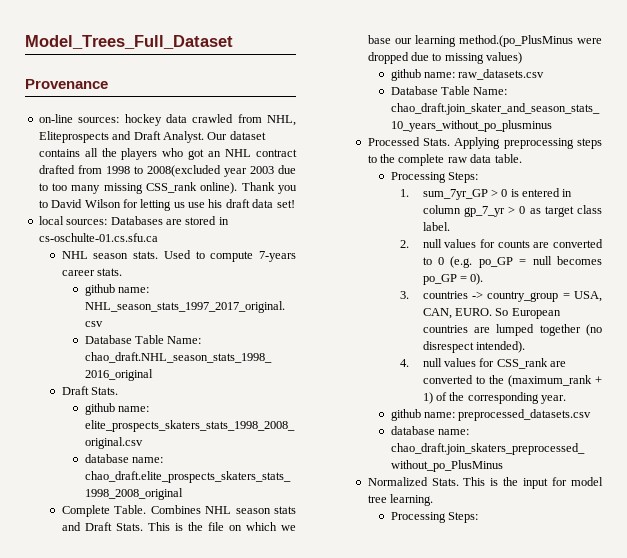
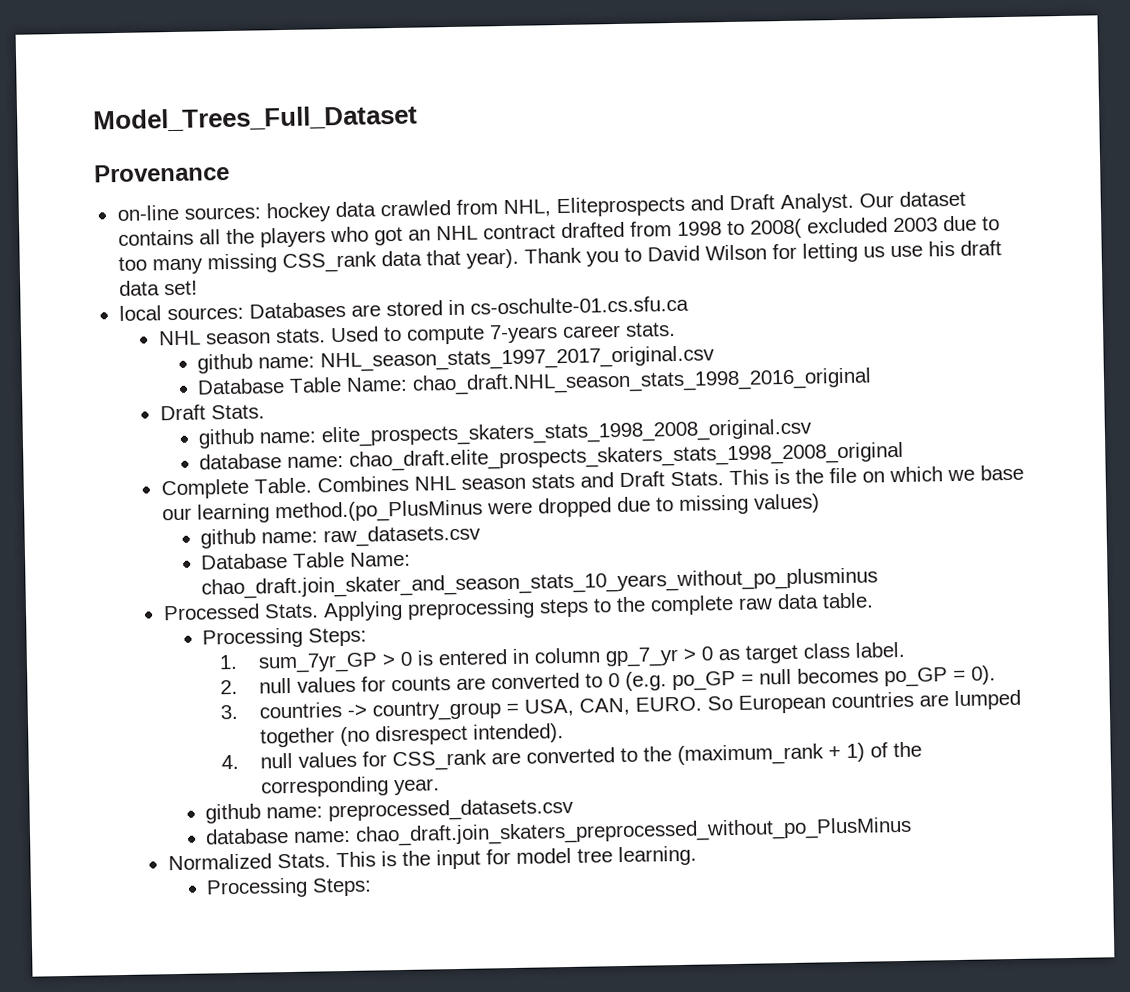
[146,165,247,177] 2008(excluded year -> [749,217,888,239] 2008( excluded
[200,182,238,194] online). -> [380,248,519,269] data that year).

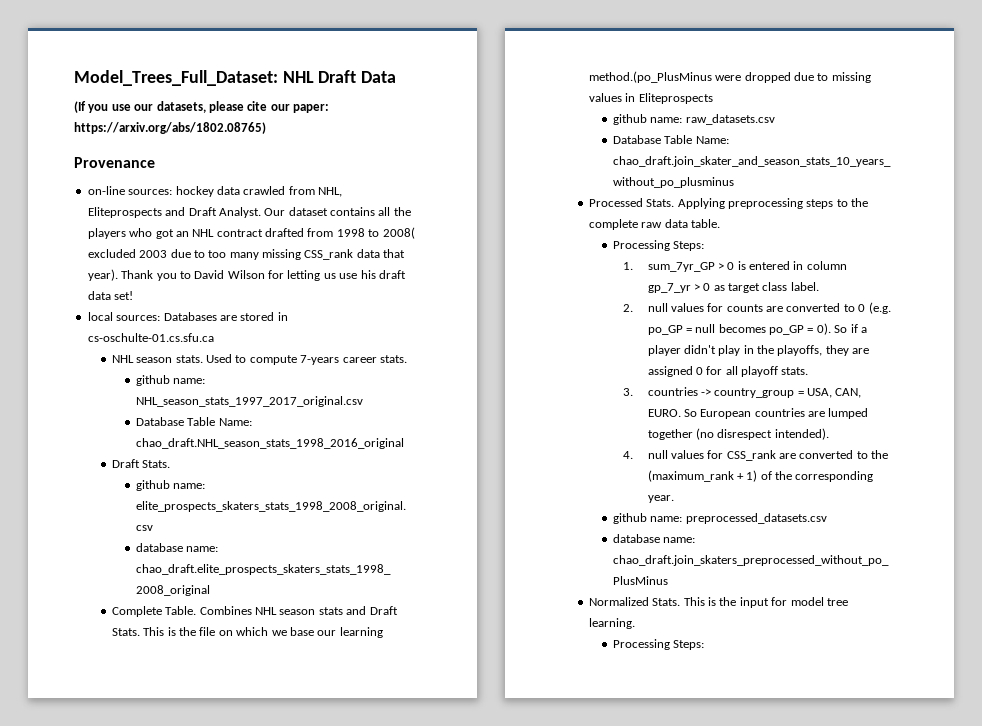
[92,104,418,133] Model_Trees_Full_Dataset -> [74,70,397,86] [74,101,329,113] [74,122,266,134] Model_Trees_Full_Dataset: NHL Draft Data // (If you use our datasets, please cite our paper: https://arxiv.org/abs/1802.08765)
[753,493,820,514] values) -> [588,93,713,104] values in Eliteprospects
(996, 675) none -> [834,324,867,333] [647,345,870,356] [647,366,809,377] So if a player didn't play in the playoffs, they are assigned 0 for all playoff stats.

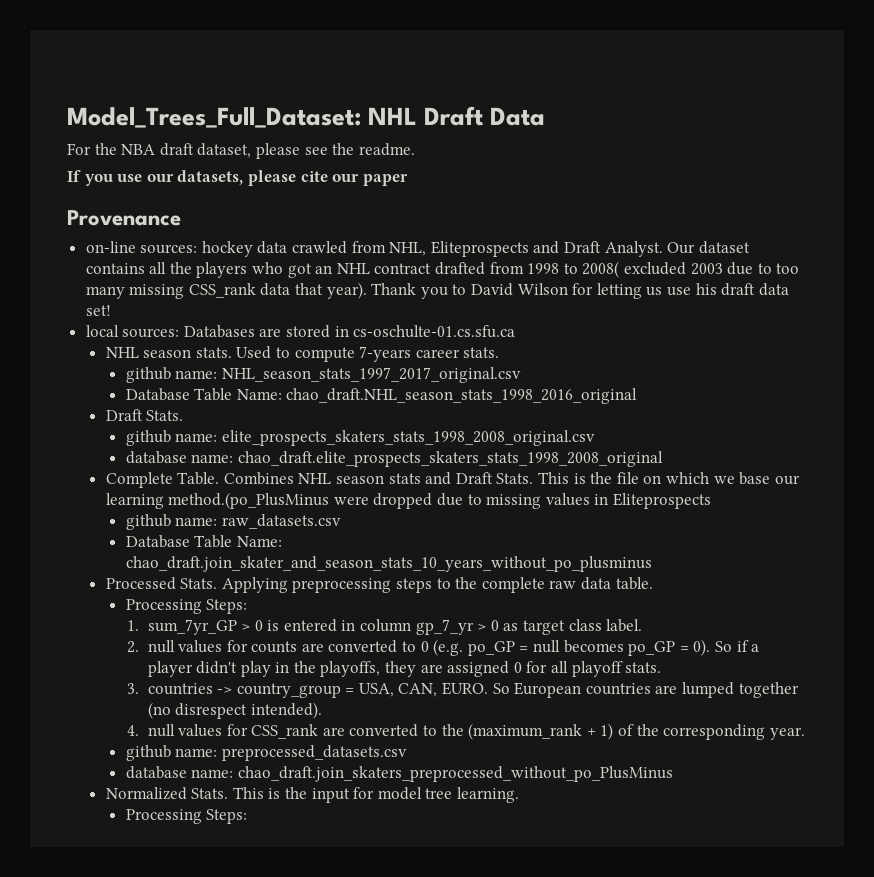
[74,101,86,113] (If -> [67,143,415,159] [67,170,81,182] For the NBA draft dataset, please see the readme. // If
[293,104,329,113] [74,122,266,134] paper: https://arxiv.org/abs/1802.08765) -> [362,174,408,186] paper

